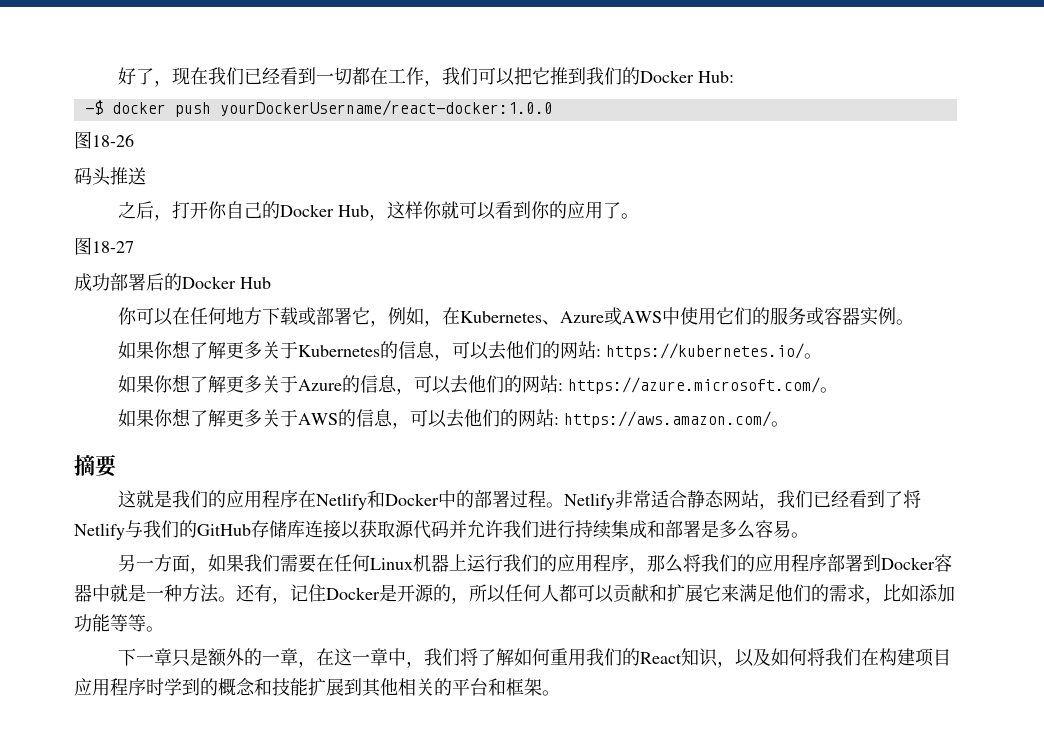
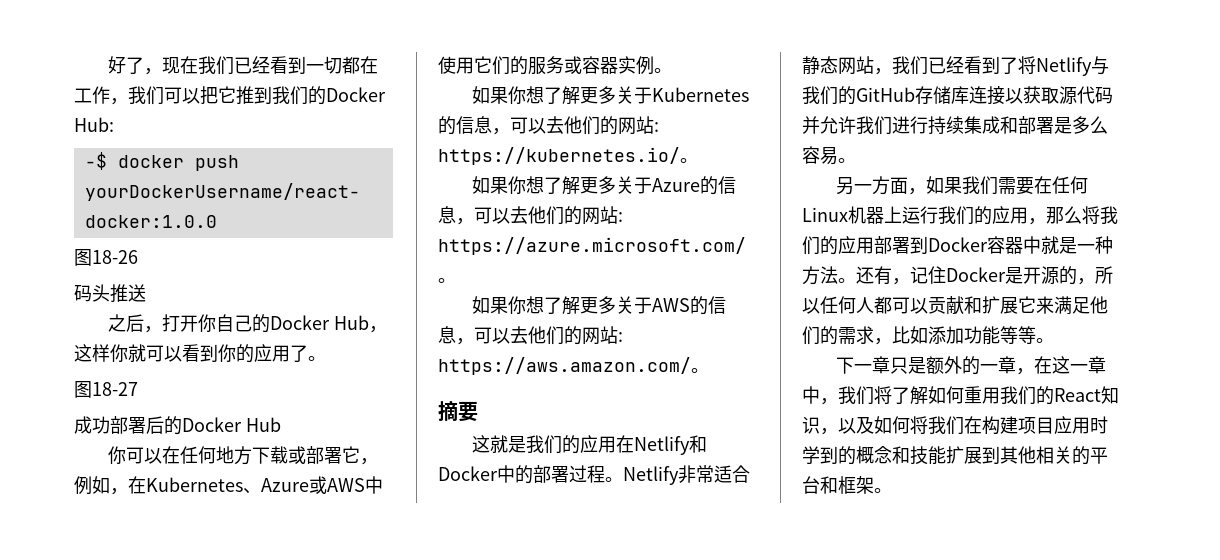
[262,490,299,508] 程序 -> (616, 444) none
[593,554,630,572] 程序 -> (1028, 215) none
[791,554,828,572] 程序 -> (874, 245) none
[110,678,146,696] 程序 -> (1090, 425) none

